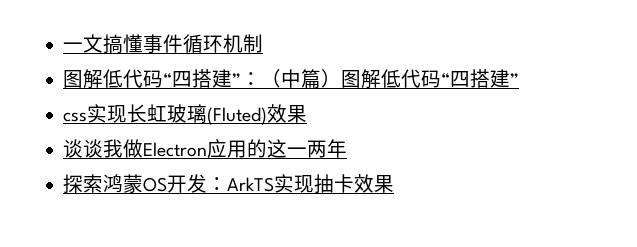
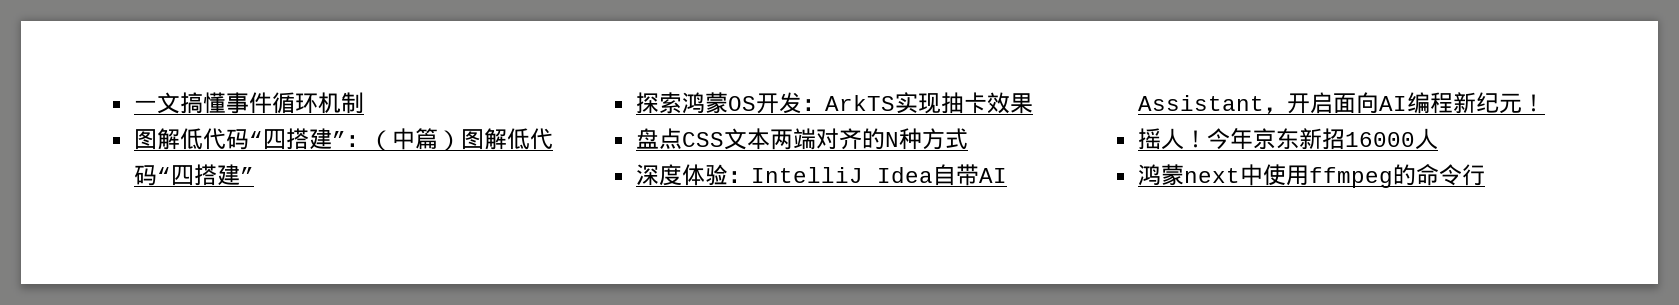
[63,104,308,125] [63,139,348,158] // css实现长虹玻璃(Fluted)效果 // 谈谈我做Electron应用的这一两年 -> (254, 175) none
(395, 184) none -> [635,128,968,150] [635,164,1007,186] [1137,92,1545,114] [1137,128,1438,150] [1137,164,1485,188] // 盘点CSS文本两端对齐的N种方式 // 深度体验：IntelliJ Idea自带AI Assistant，开启面向AI编程新纪元！ // 摇人！今年京东新招16000人 // 鸿蒙next中使用ffmpeg的命令行

